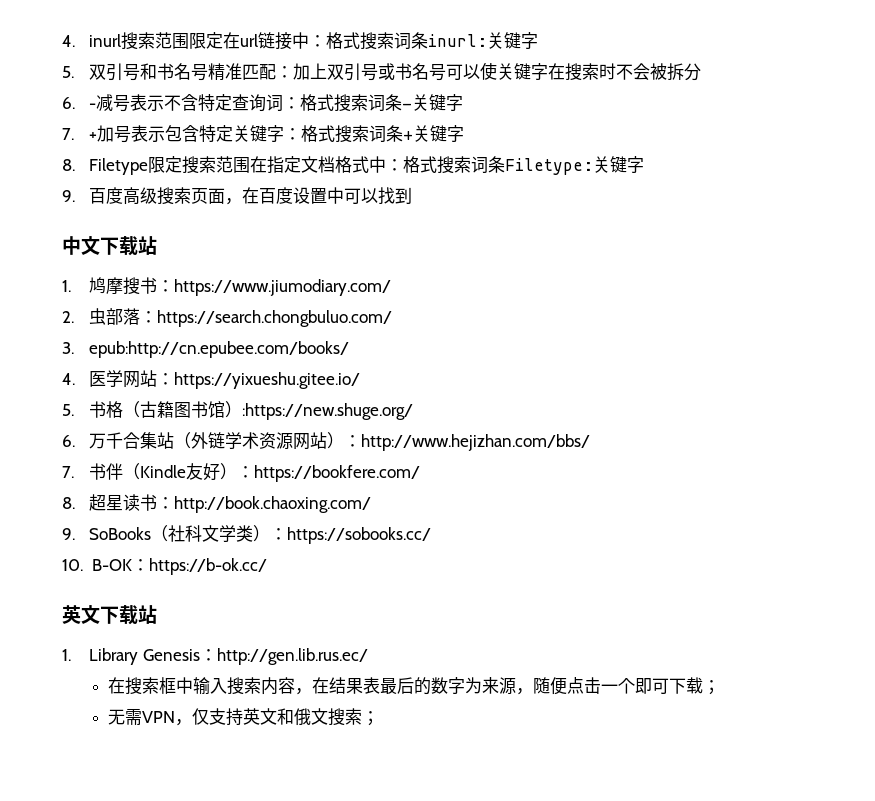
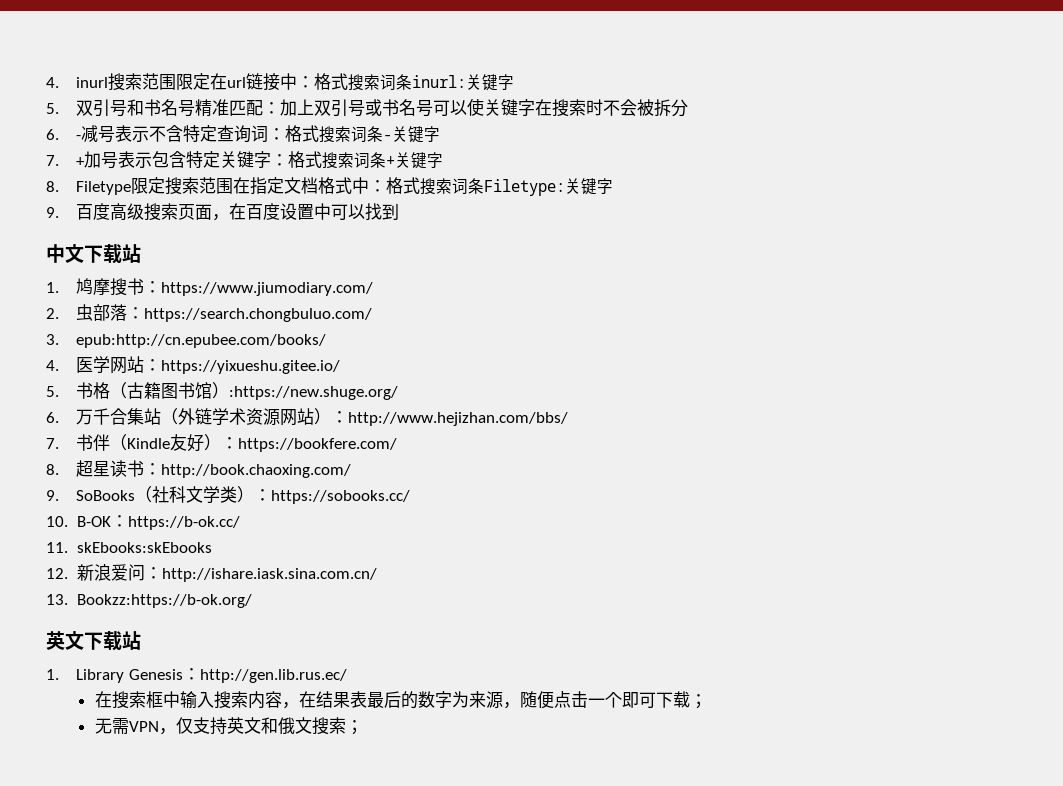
(268, 566) none -> [46,542,212,553] [46,564,377,582] [46,594,252,608] // 11. skEbooks:skEbooks // 12.新浪爱问：http://ishare.iask.sina.com.cn/ // 13. Bookzz:https://b-ok.org/

